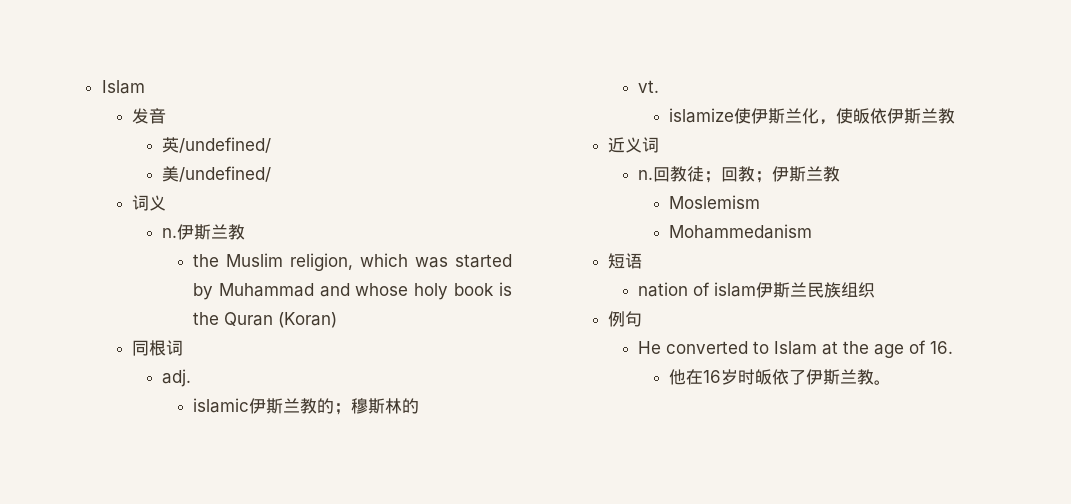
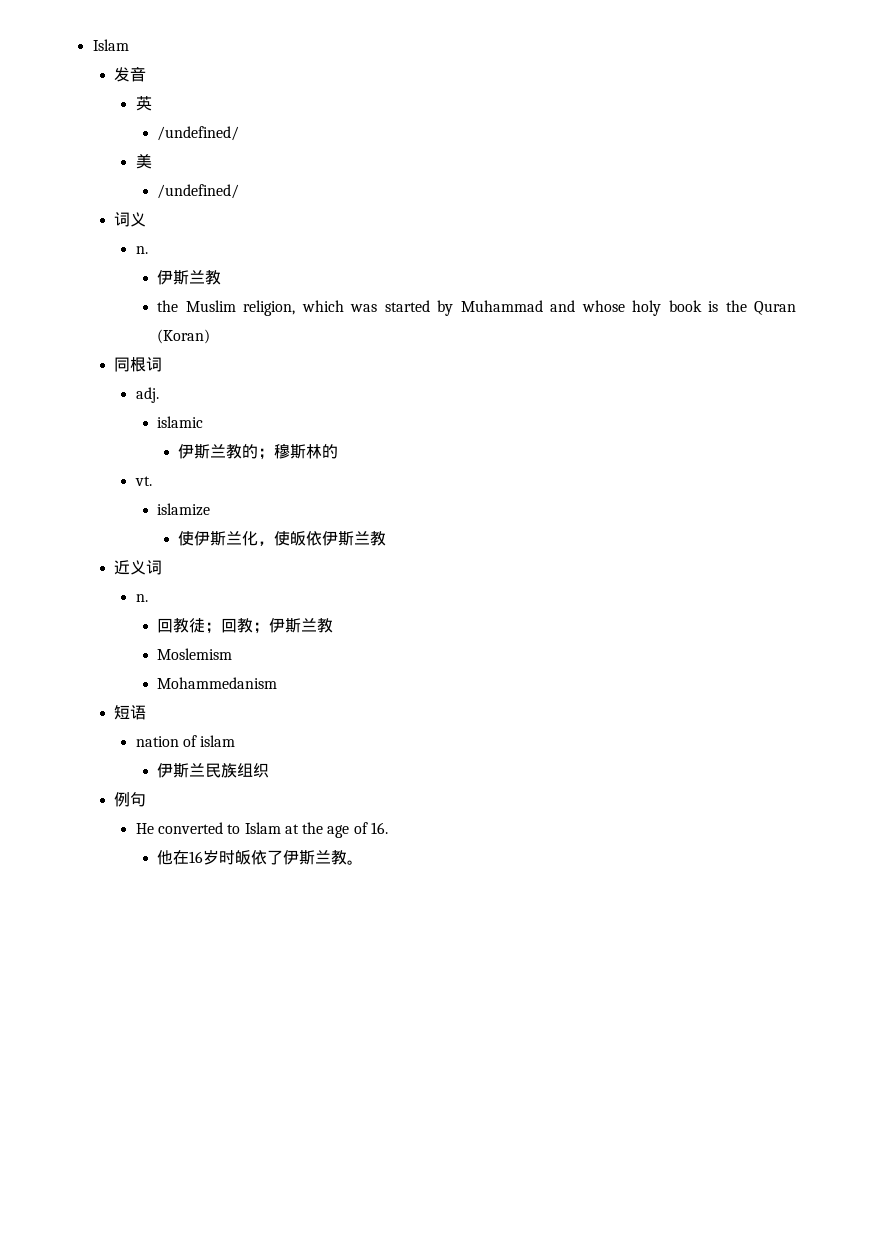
(180, 145) none -> (152, 103) //
(180, 174) none -> (152, 161) //
(178, 233) none -> (148, 250) //
(249, 405) none -> (204, 422) //
(734, 115) none -> (211, 509) //
(654, 175) none -> (148, 598) //
(757, 289) none -> (236, 741) //

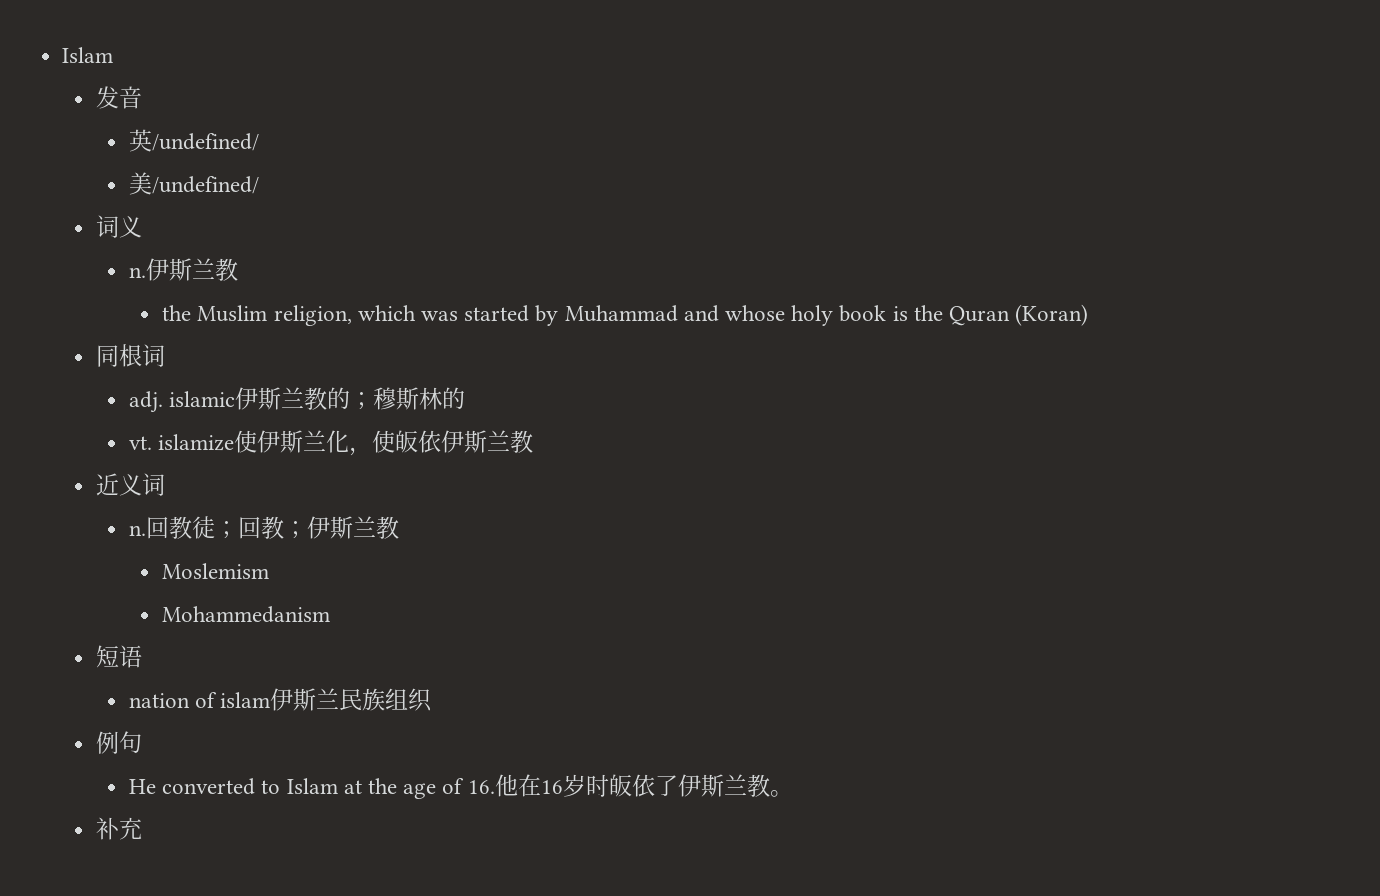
(152, 103) // -> (152, 140) none
(152, 161) // -> (152, 183) none
(148, 250) // -> (146, 272) none
(159, 395) // -> (163, 402) none
(204, 422) // -> (236, 399) none
(152, 481) // -> (152, 443) none
(211, 509) // -> (235, 442) none
(148, 598) // -> (146, 530) none
(236, 741) // -> (271, 700) none
(389, 828) // -> (495, 787) none
(364, 862) none -> [95,817,142,840] // 补充

